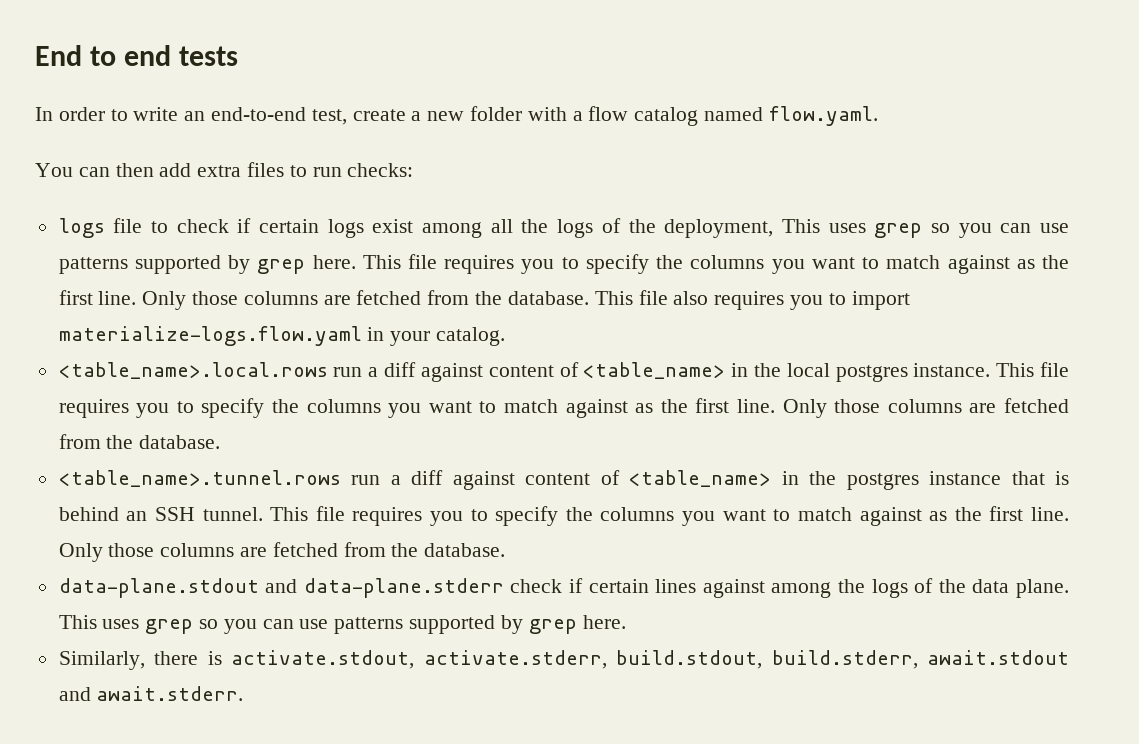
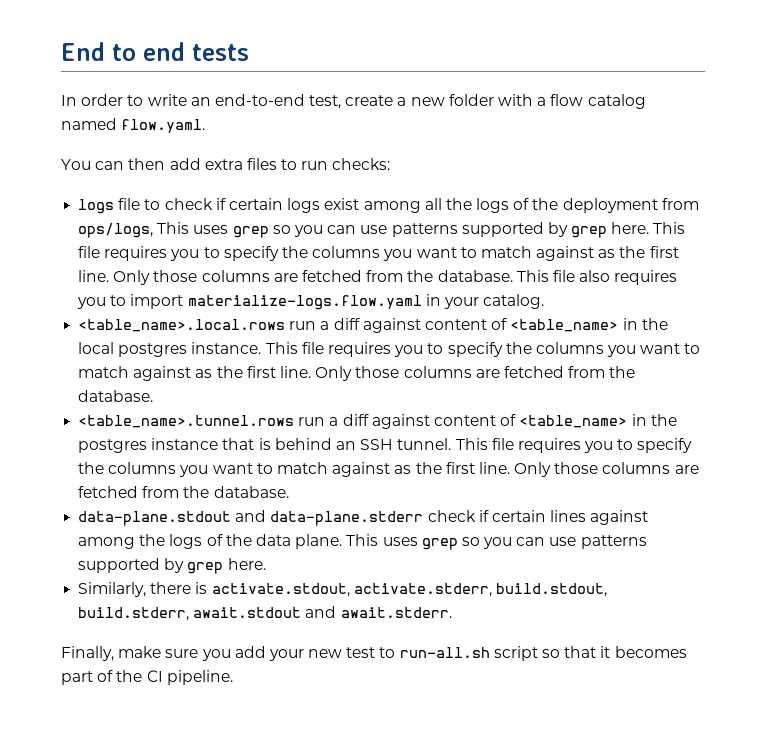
[664,219,774,238] deployment, -> [562,198,699,213] [78,223,154,238] deployment from ops/logs,
(244, 693) none -> [61,646,687,661] [61,670,233,685] // Finally, make sure you add your new test to run-all.sh script so that it becomes part of the CI pipeline.

